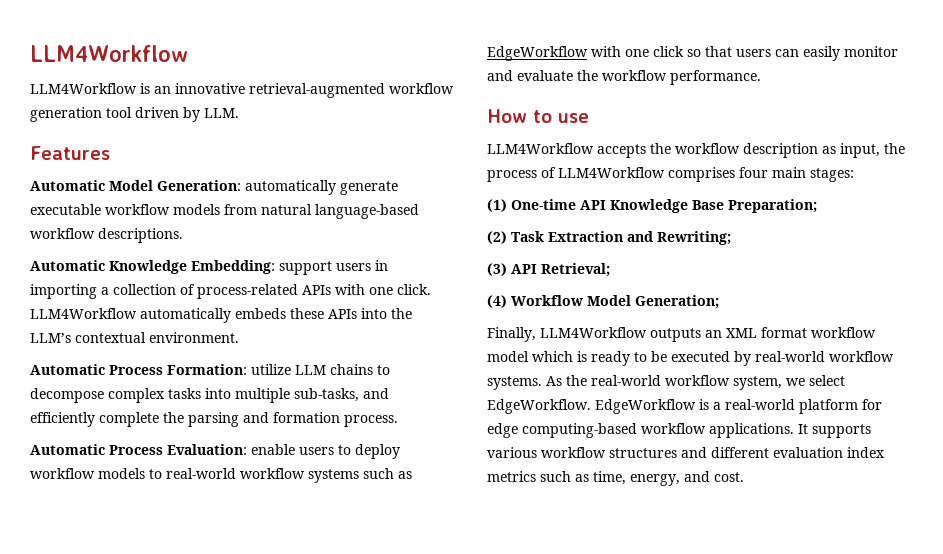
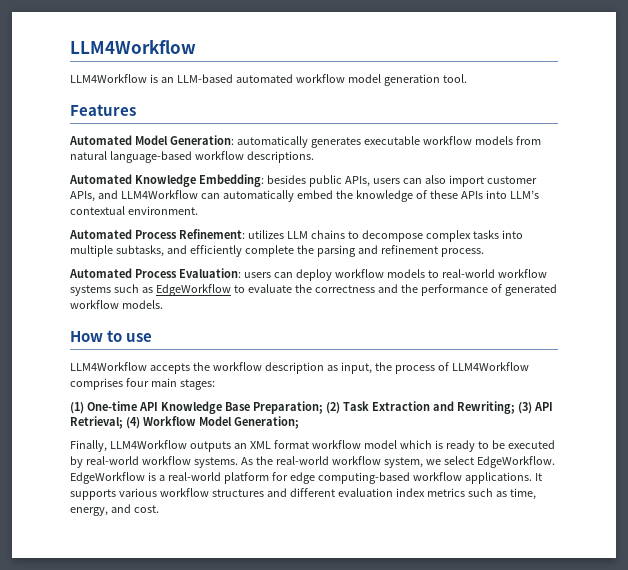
[175,83,454,98] [30,107,239,122] innovative retrieval-augmented workflow generation tool driven by LLM. -> [176,74,467,86] LLM-based automated workflow model generation tool.
[30,180,105,191] Automatic -> [69,135,132,145] Automated
[340,181,398,195] generate -> [310,137,361,148] generates
[30,260,105,271] Automatic -> [69,174,132,184] Automated
[279,260,388,275] [30,284,431,299] [30,308,286,323] support users in importing a collection of process-related APIs with one click. LLM4Workflow automatically embeds -> [266,175,537,187] [70,190,427,202] besides public APIs, users can also import customer APIs, and LLM4Workflow can automatically embed the knowledge of
[391,308,412,319] the -> (507, 194) none
[30,364,291,375] Automatic Process Formation: utilize -> [69,229,284,239] Automated Process Refinement: utilizes
[294,388,359,402] sub-tasks, -> [115,245,164,257] subtasks,
[273,412,340,423] formation -> [380,245,438,254] refinement
[30,444,105,455] Automatic -> [69,268,132,278] Automated
[251,444,351,455] enable users to -> [243,272,293,278] users can
[591,46,898,61] [487,70,761,85] with one click so that users can easily monitor and evaluate the workflow performance. -> [233,284,557,296] [70,300,163,309] to evaluate the correctness and the performance of generated workflow models.
(817, 206) // -> (323, 407) none
(731, 238) // -> (515, 407) none
(610, 270) // -> (123, 422) none

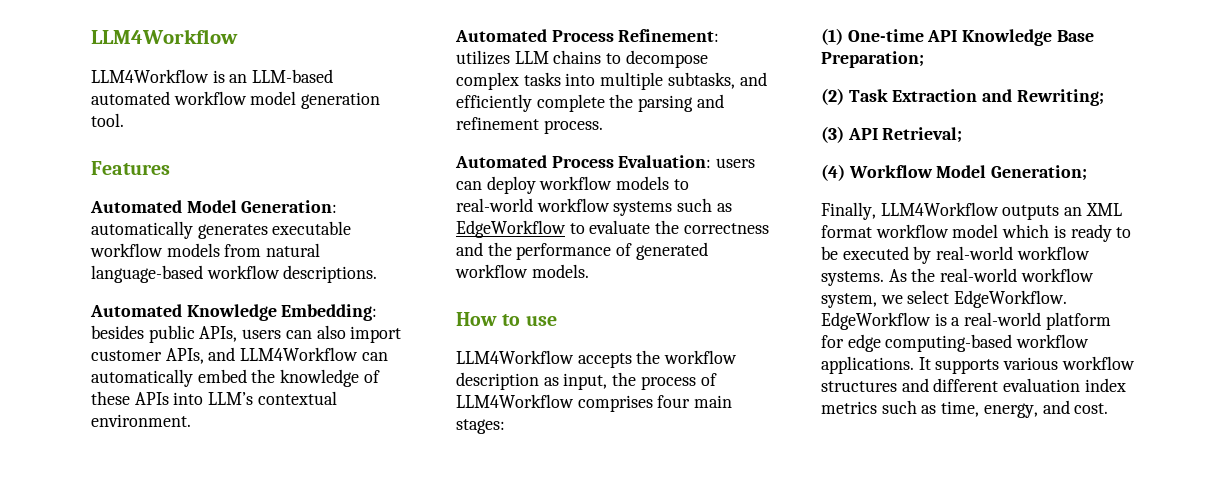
(323, 407) none -> (924, 59) //
(515, 407) none -> (1104, 97) //
(123, 422) none -> (963, 135) //

